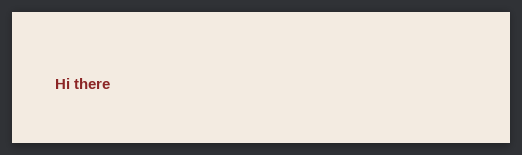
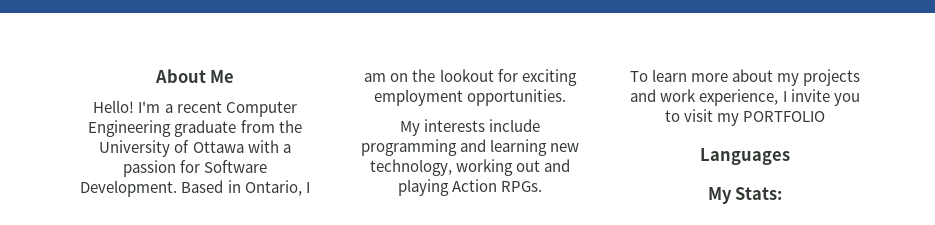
[55,78,111,89] Hi there -> [154,69,235,83] [93,100,297,117] [88,120,302,137] [99,140,291,157] [122,160,268,177] [80,180,310,197] [364,69,577,86] [373,89,567,106] [399,119,541,136] [360,139,580,156] [369,159,571,176] [397,179,543,196] [629,69,861,86] [630,89,860,106] [664,109,826,126] [700,148,790,165] [707,187,783,204] About Me // Hello! I'm a recent Computer Engineering graduate from the University of Ottawa with a passion for Software Development. Based in Ontario, I am on the lookout for exciting employment opportunities. // My interests include programming and learning new technology, working out and playing Action RPGs. // To learn more about my projects and work experience, I invite you to visit my PORTFOLIO // Languages // My Stats:

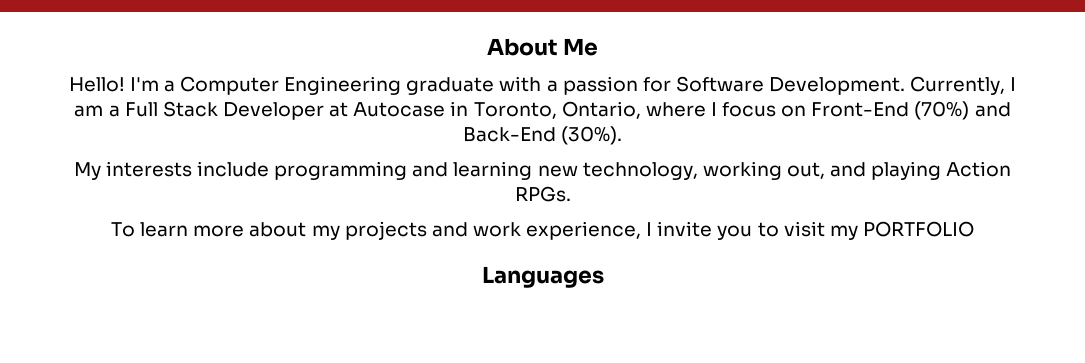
[176,101,222,113] recent -> (175, 86) none
[240,120,302,133] [99,140,244,157] from the University of Ottawa -> (495, 86) none
[181,180,310,196] [364,69,577,86] [373,89,567,106] Based in Ontario, I am on the lookout for exciting employment opportunities. -> [910,76,1017,95] [74,101,1011,120] [462,126,623,145] Currently, I am a Full Stack Developer at Autocase in Toronto, Ontario, where I focus on Front-End (70%) and Back-End (30%).
[516,160,541,172] out -> [786,162,825,179] out,
[707,187,783,204] // My Stats: -> (604, 277) none

